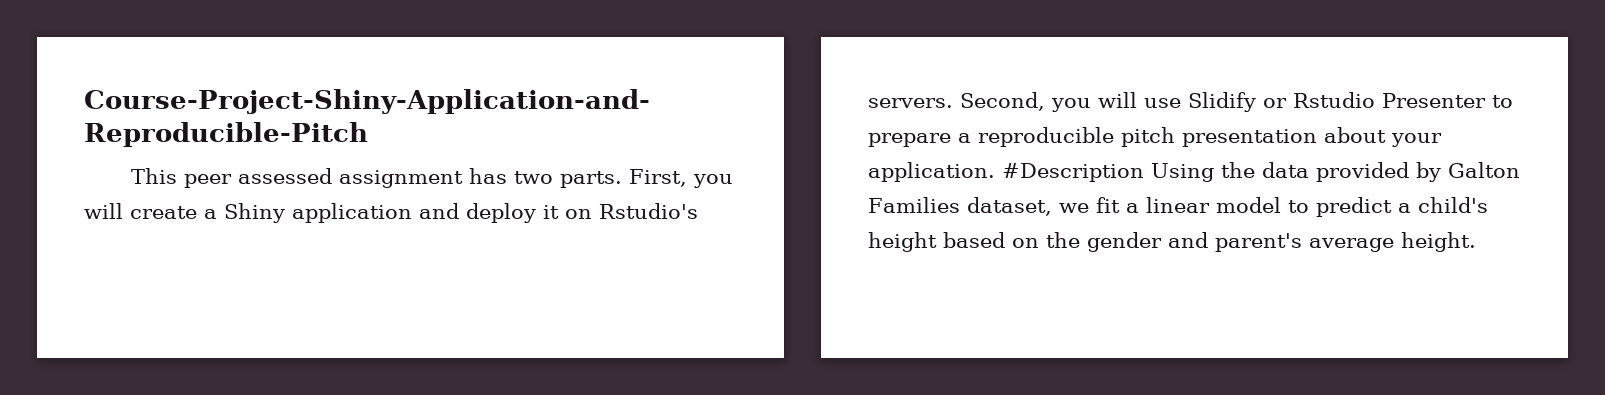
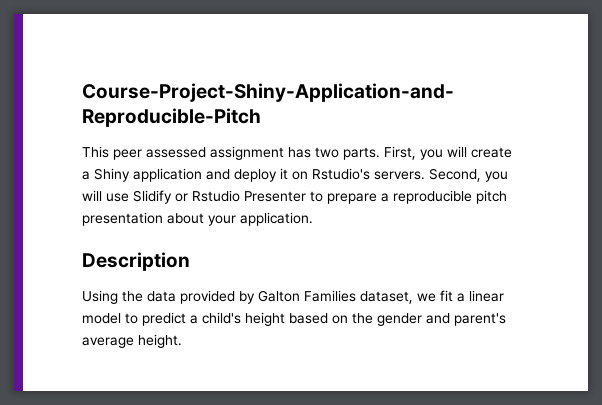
[1002,163,1144,182] #Description -> [82,252,190,271] // Description //

